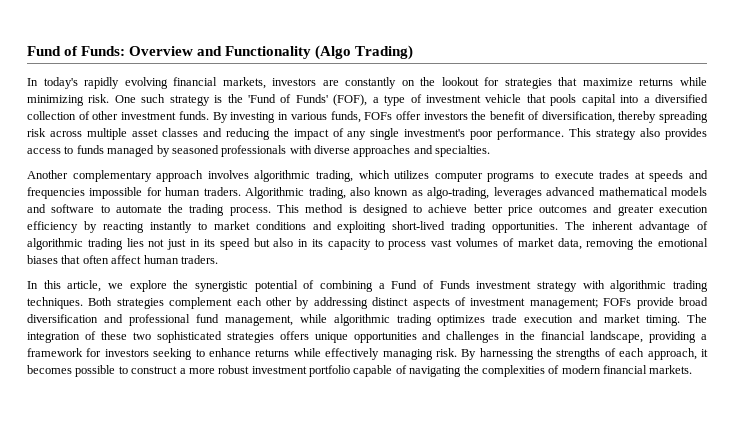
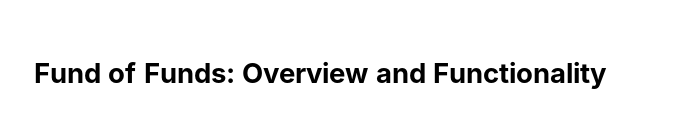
[315,45,414,60] [27,77,707,89] [27,94,709,106] [27,111,708,123] [27,128,708,140] [27,145,491,157] [27,170,709,182] [27,187,708,199] [27,204,709,216] [27,221,708,233] [27,238,709,250] [27,255,218,264] [27,280,708,292] [27,297,708,309] [27,314,708,326] [27,331,707,343] [27,348,709,360] [27,365,693,377] (Algo Trading) // In today's rapidly evolving financial markets, investors are constantly on the lookout for strategies that maximize returns while minimizing risk. One such strategy is the 'Fund of Funds' (FOF), a type of investment vehicle that pools capital into a diversified collection of other investment funds. By investing in various funds, FOFs offer investors the benefit of diversification, thereby spreading risk across multiple asset classes and reducing the impact of any single investment's poor performance. This strategy also provides access to funds managed by seasoned professionals with diverse approaches and specialties. // Another complementary approach involves algorithmic trading, which utilizes computer programs to execute trades at speeds and frequencies impossible for human traders. Algorithmic trading, also known as algo-trading, leverages advanced mathematical models and software to automate the trading process. This method is designed to achieve better price outcomes and greater execution efficiency by reacting instantly to market conditions and exploiting short-lived trading opportunities. The inherent advantage of algorithmic trading lies not just in its speed but also in its capacity to process vast volumes of market data, removing the emotional biases that often affect human traders. // In this article, we explore the synergistic potential of combining a Fund of Funds investment strategy with algorithmic trading techniques. Both strategies complement each other by addressing distinct aspects of investment management; FOFs provide broad diversification and professional fund management, while algorithmic trading optimizes trade execution and market timing. The integration of these two sophisticated strategies offers unique opportunities and challenges in the financial landscape, providing a framework for investors seeking to enhance returns while effectively managing risk. By harnessing the strengths of each approach, it becomes possible to construct a more robust investment portfolio capable of navigating the complexities of modern financial markets. -> (608, 75) none

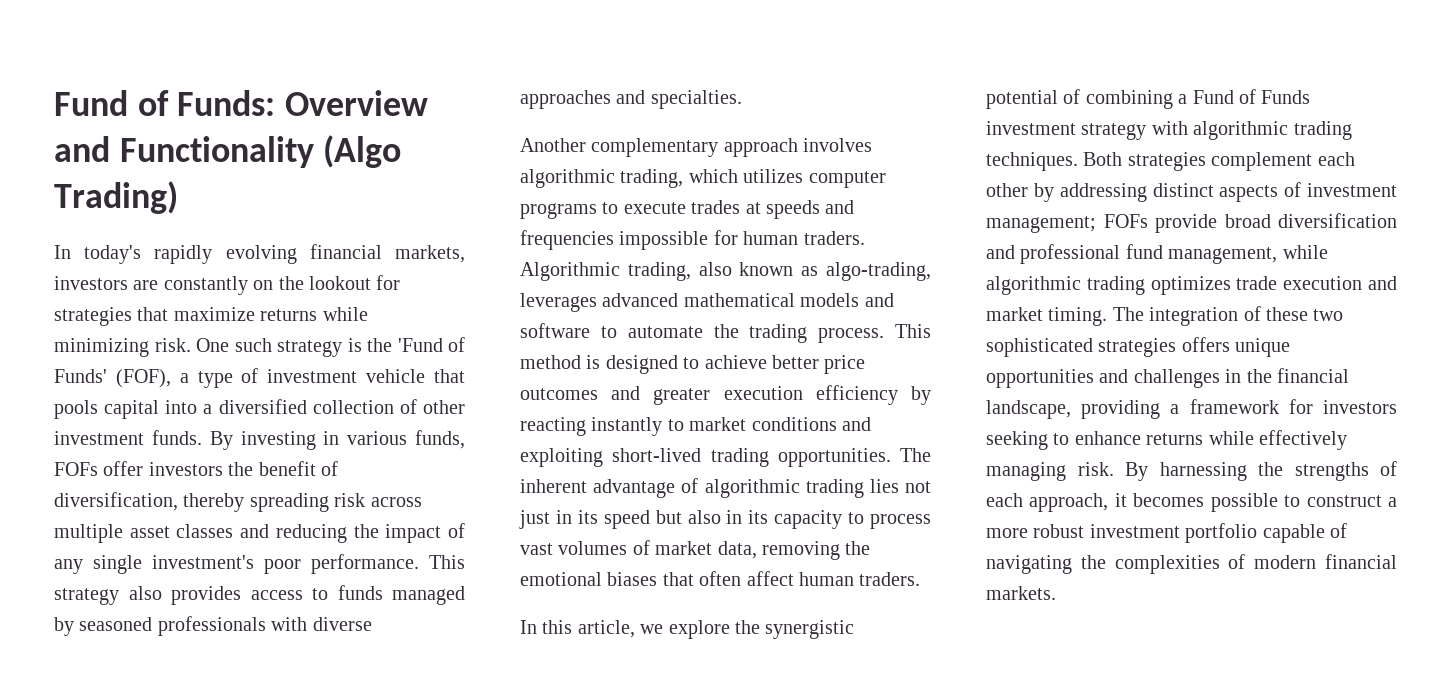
(608, 75) none -> [323,135,402,168] [54,181,178,214] [54,244,465,264] [54,275,401,295] [54,307,368,326] [54,337,465,357] [54,368,465,388] [54,399,466,419] [54,430,465,450] [54,461,338,476] [54,492,422,512] [54,523,466,543] [54,554,465,574] [54,585,465,605] [54,616,372,636] [520,90,742,109] [520,138,873,157] [520,169,886,188] [520,200,855,219] [520,230,865,250] [520,262,931,281] [520,293,894,312] [520,323,931,343] [520,355,866,374] [520,385,931,405] [520,417,871,436] [520,448,931,467] [520,478,931,498] [519,510,931,529] [520,540,871,560] [520,571,921,586] [520,620,855,639] [986,89,1311,109] [986,121,1352,140] [986,152,1355,171] [986,182,1397,202] [986,213,1397,233] [986,244,1328,264] [986,276,1397,295] [986,306,1344,326] [986,337,1291,357] [986,368,1349,388] [986,399,1397,419] [986,430,1347,450] [986,461,1397,481] [986,493,1397,512] [986,523,1347,543] [986,554,1397,574] [986,586,1056,600] (Algo Trading) // In today's rapidly evolving financial markets, investors are constantly on the lookout for strategies that maximize returns while minimizing risk. One such strategy is the 'Fund of Funds' (FOF), a type of investment vehicle that pools capital into a diversified collection of other investment funds. By investing in various funds, FOFs offer investors the benefit of diversification, thereby spreading risk across multiple asset classes and reducing the impact of any single investment's poor performance. This strategy also provides access to funds managed by seasoned professionals with diverse approaches and specialties. // Another complementary approach involves algorithmic trading, which utilizes computer programs to execute trades at speeds and frequencies impossible for human traders. Algorithmic trading, also known as algo-trading, leverages advanced mathematical models and software to automate the trading process. This method is designed to achieve better price outcomes and greater execution efficiency by reacting instantly to market conditions and exploiting short-lived trading opportunities. The inherent advantage of algorithmic trading lies not just in its speed but also in its capacity to process vast volumes of market data, removing the emotional biases that often affect human traders. // In this article, we explore the synergistic potential of combining a Fund of Funds investment strategy with algorithmic trading techniques. Both strategies complement each other by addressing distinct aspects of investment management; FOFs provide broad diversification and professional fund management, while algorithmic trading optimizes trade execution and market timing. The integration of these two sophisticated strategies offers unique opportunities and challenges in the financial landscape, providing a framework for investors seeking to enhance returns while effectively managing risk. By harnessing the strengths of each approach, it becomes possible to construct a more robust investment portfolio capable of navigating the complexities of modern financial markets.

